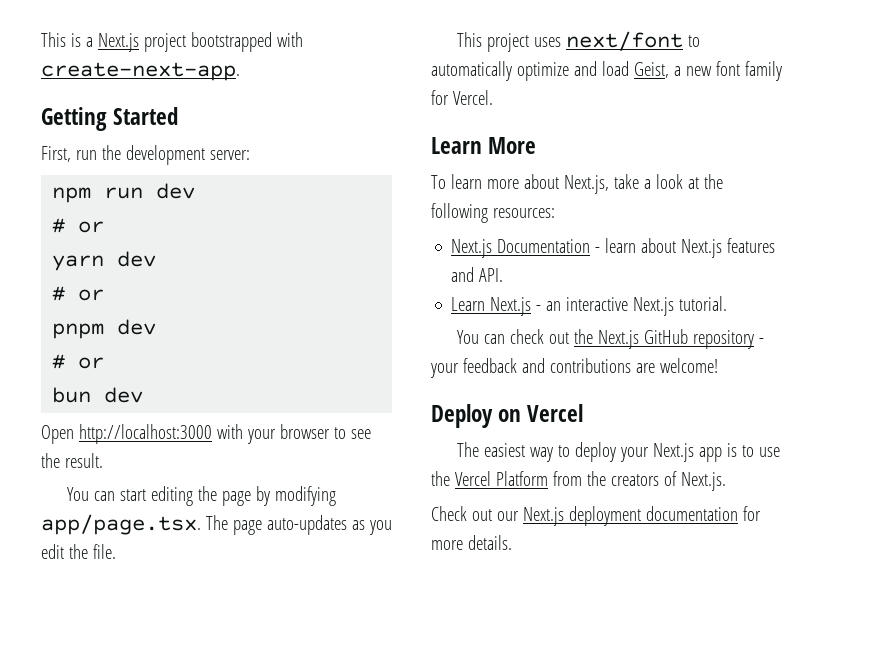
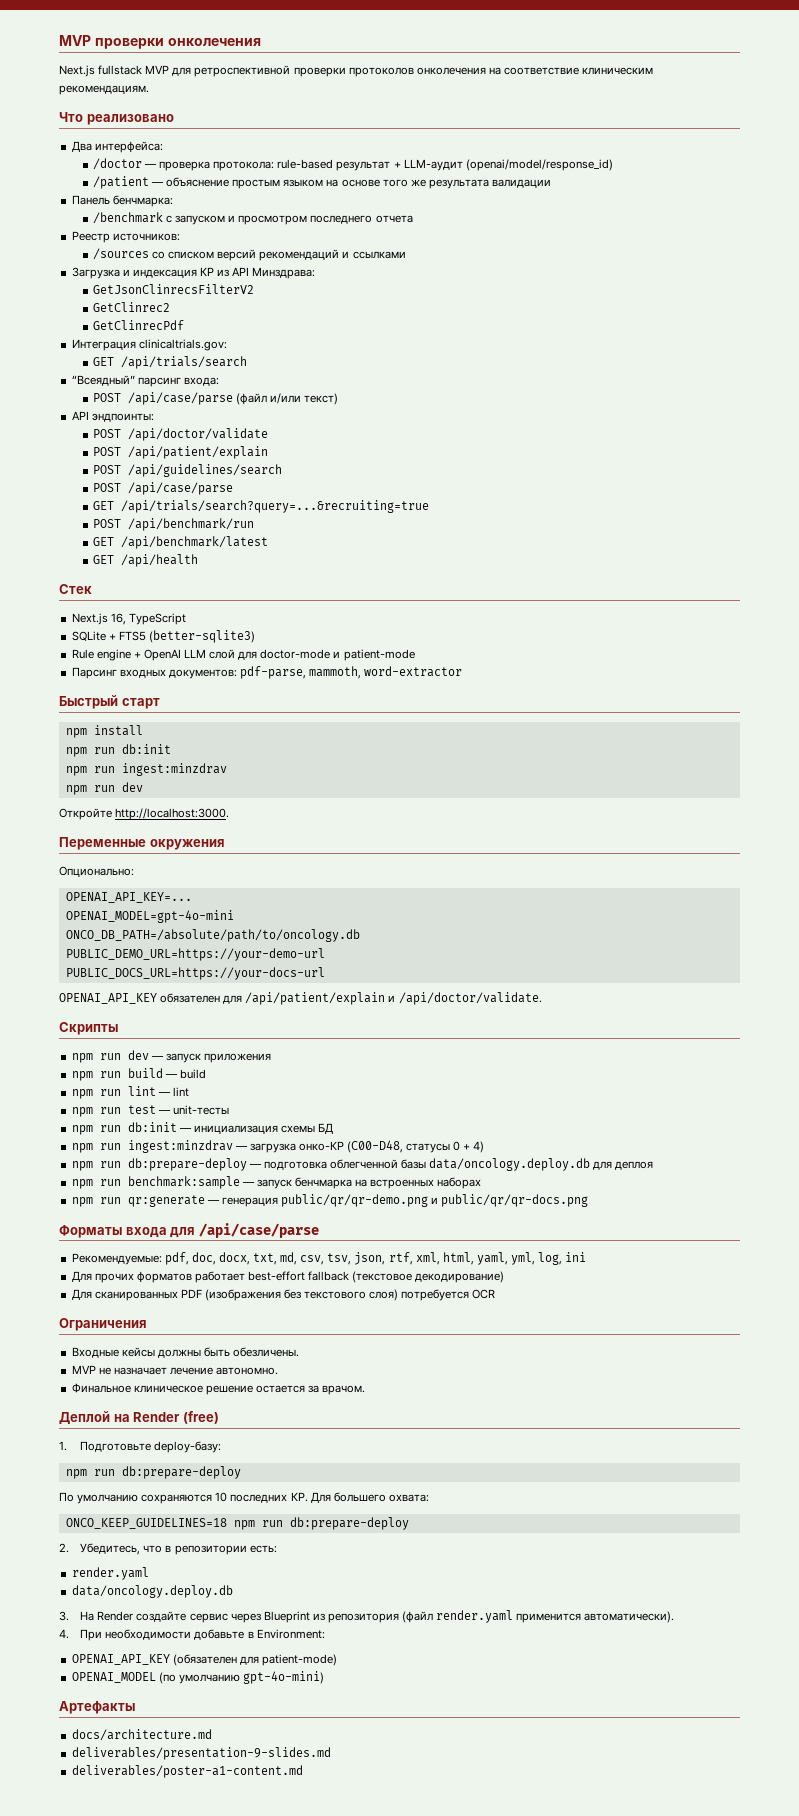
[41,32,303,52] [41,62,240,81] [41,107,179,131] [41,145,250,165] [52,183,196,203] [52,218,105,233] [52,251,157,271] [52,286,105,301] [52,319,157,339] [52,354,105,369] [52,387,144,403] [41,424,371,444] [41,453,103,468] [67,486,337,506] [41,514,392,535] [41,544,116,559] [457,31,701,52] [431,61,782,81] [431,90,493,105] [431,137,537,154] [431,174,723,194] [431,203,555,223] [451,238,776,258] [451,267,504,282] [451,296,728,316] [457,329,765,349] [430,358,718,378] [431,404,584,428] [457,442,781,462] [431,471,726,491] [431,506,761,526] [431,535,512,550] This is a Next.js project bootstrapped with create-next-app. // Getting Started // First, run the development server: // npm run dev // # or // yarn dev // # or // pnpm dev // # or // bun dev // Open http://localhost:3000 with your browser to see the result. // You can start editing the page by modifying app/page.tsx. The page auto-updates as you edit the file. // This project uses next/font to automatically optimize and load Geist, a new font family for Vercel. // Learn More // To learn more about Next.js, take a look at the following resources: // Next.js Documentation - learn about Next.js features and API. // Learn Next.js - an interactive Next.js tutorial. // You can check out the Next.js GitHub repository - your feedback and contributions are welcome! // Deploy on Vercel // The easiest way to deploy your Next.js app is to use the Vercel Platform from the creators of Next.js. // Check out our Next.js deployment documentation for more details. -> [59,35,261,49] [59,65,654,77] [59,85,149,95] [59,112,174,125] [71,141,163,153] [92,158,613,171] [92,176,551,189] [71,195,173,207] [92,212,413,225] [71,231,180,243] [92,248,406,261] [71,267,316,279] [92,284,254,294] [92,302,170,312] [92,320,184,330] [71,339,227,351] [92,356,247,369] [71,375,219,387] [92,392,339,405] [71,411,154,422] [92,428,268,441] [92,446,268,459] [92,464,282,477] [92,482,233,495] [92,500,429,513] [92,518,254,531] [92,536,268,549] [92,554,198,567] [59,584,92,594] [71,613,186,625] [71,630,255,643] [71,649,415,661] [71,666,463,679] [59,695,160,709] [65,725,143,738] [65,744,171,757] [65,763,227,776] [65,782,143,795] [59,808,230,820] [59,837,225,850] [59,866,134,877] [65,892,192,903] [65,910,234,923] [65,929,360,942] [65,948,325,961] [65,967,325,980] [59,992,542,1005] [59,1022,118,1035] [71,1050,271,1063] [71,1068,206,1081] [71,1086,189,1099] [71,1105,229,1117] [71,1122,334,1135] [71,1140,485,1153] [71,1158,654,1171] [71,1176,482,1189] [71,1194,589,1207] [59,1223,319,1238] [71,1252,587,1265] [71,1271,505,1283] [71,1289,496,1301] [59,1318,147,1331] [71,1347,300,1358] [71,1365,279,1375] [71,1383,366,1395] [59,1411,219,1425] [59,1441,222,1453] [65,1466,241,1479] [59,1492,429,1504] [65,1517,409,1530] [59,1543,277,1555] [71,1567,149,1580] [71,1585,233,1598] [59,1610,675,1623] [59,1629,325,1641] [71,1654,337,1666] [71,1671,324,1684] [59,1701,135,1714] [71,1729,212,1741] [71,1747,331,1760] [71,1765,303,1778] MVP проверки онколечения // Next.js fullstack MVP для ретроспективной проверки протоколов онколечения на соответствие клиническим рекомендациям. // Что реализовано // Два интерфейса: // /doctor — проверка протокола: rule-based результат + LLM-аудит (openai/model/response_id) // /patient — объяснение простым языком на основе того же результата валидации // Панель бенчмарка: // /benchmark с запуском и просмотром последнего отчета // Реестр источников: // /sources со списком версий рекомендаций и ссылками // Загрузка и индексация КР из API Минздрава: // GetJsonClinrecsFilterV2 // GetClinrec2 // GetClinrecPdf // Интеграция clinicaltrials.gov: // GET /api/trials/search // “Всеядный” парсинг входа: // POST /api/case/parse (файл и/или текст) // API эндпоинты: // POST /api/doctor/validate // POST /api/patient/explain // POST /api/guidelines/search // POST /api/case/parse // GET /api/trials/search?query=...&recruiting=true // POST /api/benchmark/run // GET /api/benchmark/latest // GET /api/health // Стек // Next.js 16, TypeScript // SQLite + FTS5 (better-sqlite3) // Rule engine + OpenAI LLM слой для doctor-mode и patient-mode // Парсинг входных документов: pdf-parse, mammoth, word-extractor // Быстрый старт // npm install // npm run db:init // npm run ingest:minzdrav // npm run dev // Откройте http://localhost:3000. // Переменные окружения // Опционально: // OPENAI_API_KEY=... // OPENAI_MODEL=gpt-4o-mini // ONCO_DB_PATH=/absolute/path/to/oncology.db // PUBLIC_DEMO_URL=https://your-demo-url // PUBLIC_DOCS_URL=https://your-docs-url // OPENAI_API_KEY обязателен для /api/patient/explain и /api/doctor/validate. // Скрипты // npm run dev — запуск приложения // npm run build — build // npm run lint — lint // npm run test — unit-тесты // npm run db:init — инициализация схемы БД // npm run ingest:minzdrav — загрузка онко-КР (C00-D48, статусы 0 + 4) // npm run db:prepare-deploy — подготовка облегченной базы data/oncology.deploy.db для деплоя // npm run benchmark:sample — запуск бенчмарка на встроенных наборах // npm run qr:generate — генерация public/qr/qr-demo.png и public/qr/qr-docs.png // Форматы входа для /api/case/parse // Рекомендуемые: pdf, doc, docx, txt, md, csv, tsv, json, rtf, xml, html, yaml, yml, log, ini // Для прочих форматов работает best-effort fallback (текстовое декодирование) // Для сканированных PDF (изображения без текстового слоя) потребуется OCR // Ограничения // Входные кейсы должны быть обезличены. // MVP не назначает лечение автономно. // Финальное клиническое решение остается за врачом. // Деплой на Render (free) // 1. Подготовьте deploy-базу: // npm run db:prepare-deploy // По умолчанию сохраняются 10 последних КР. Для большего охвата: // ONCO_KEEP_GUIDELINES=18 npm run db:prepare-deploy // 2. Убедитесь, что в репозитории есть: // render.yaml // data/oncology.deploy.db // 3. На Render создайте сервис через Blueprint из репозитория (файл render.yaml применится автоматически). // 4. При необходимости добавьте в Environment: // OPENAI_API_KEY (обязателен для patient-mode) // OPENAI_MODEL (по умолчанию gpt-4o-mini) // Артефакты // docs/architecture.md // deliverables/presentation-9-slides.md // deliverables/poster-a1-content.md

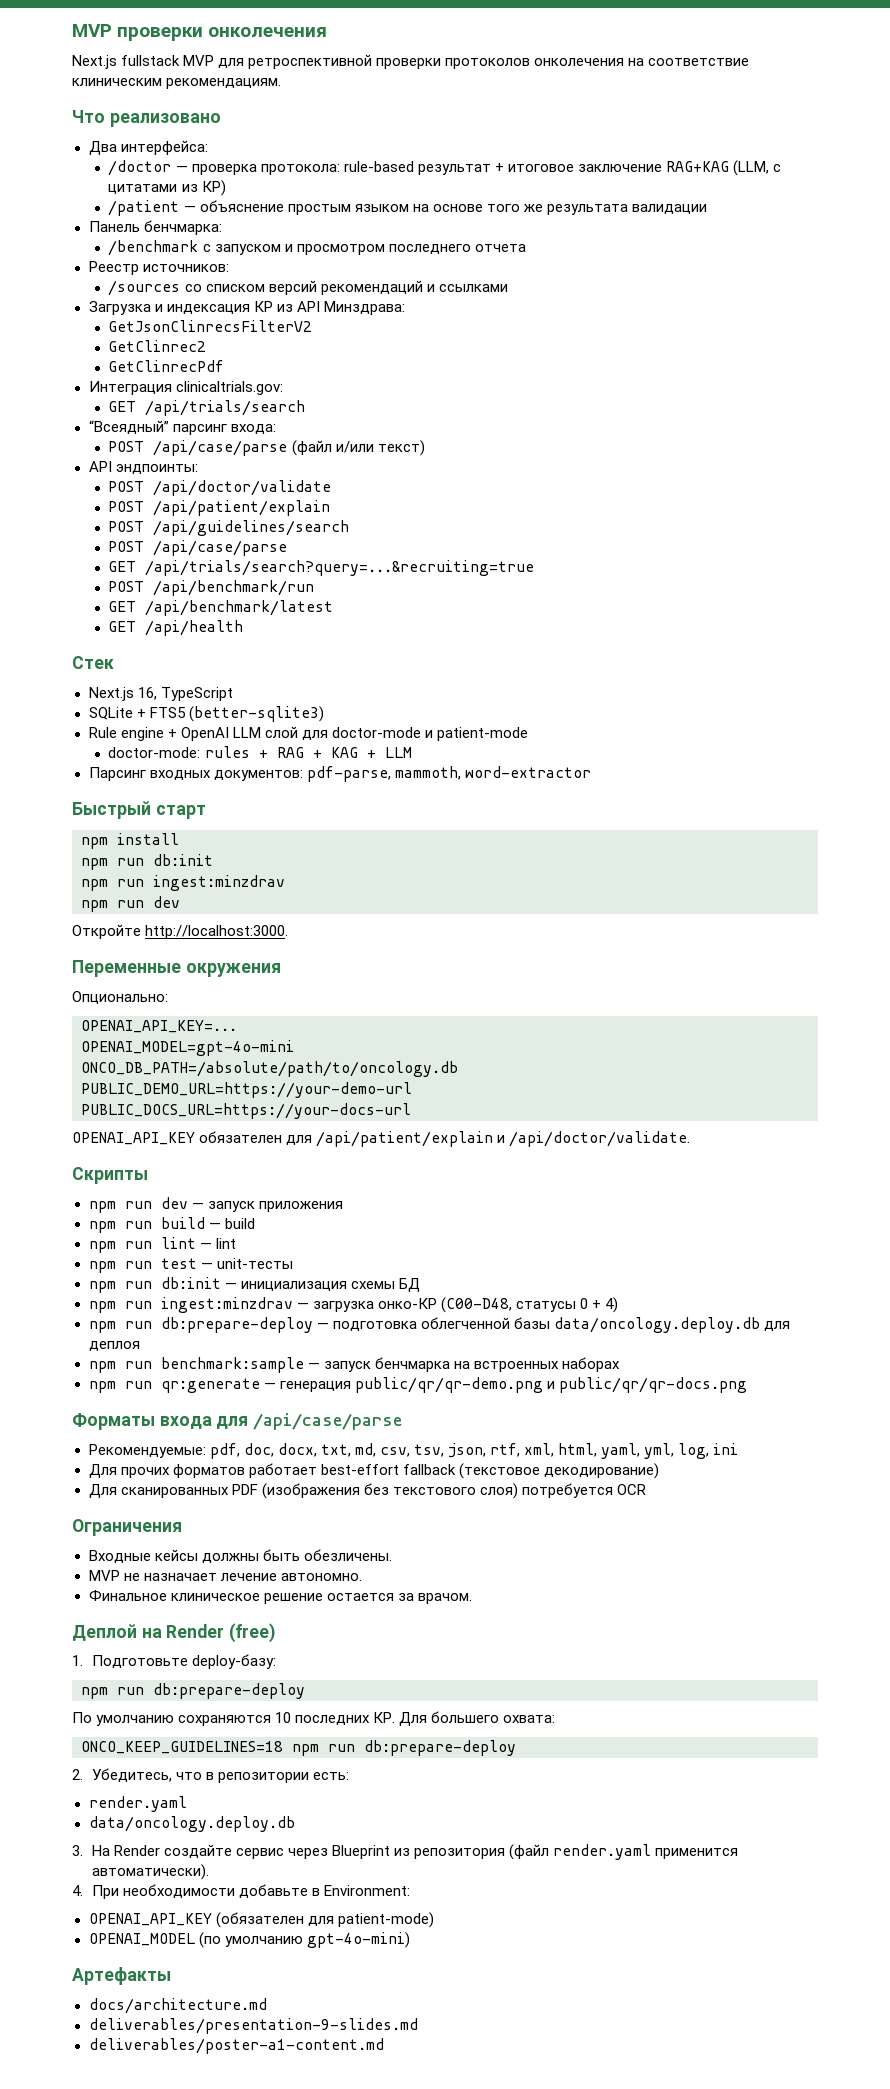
[403,159,613,171] LLM-аудит (openai/model/response_id) -> [507,160,782,176] [108,180,226,196] итоговое заключение RAG+KAG (LLM, с цитатами из КР)
(415, 655) none -> [108,746,412,758] // doctor-mode: rules + RAG + KAG + LLM

